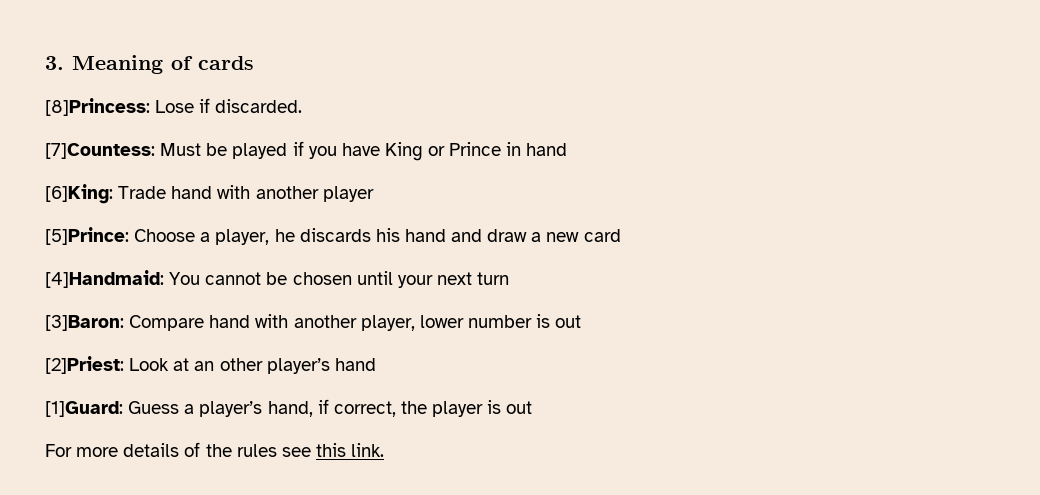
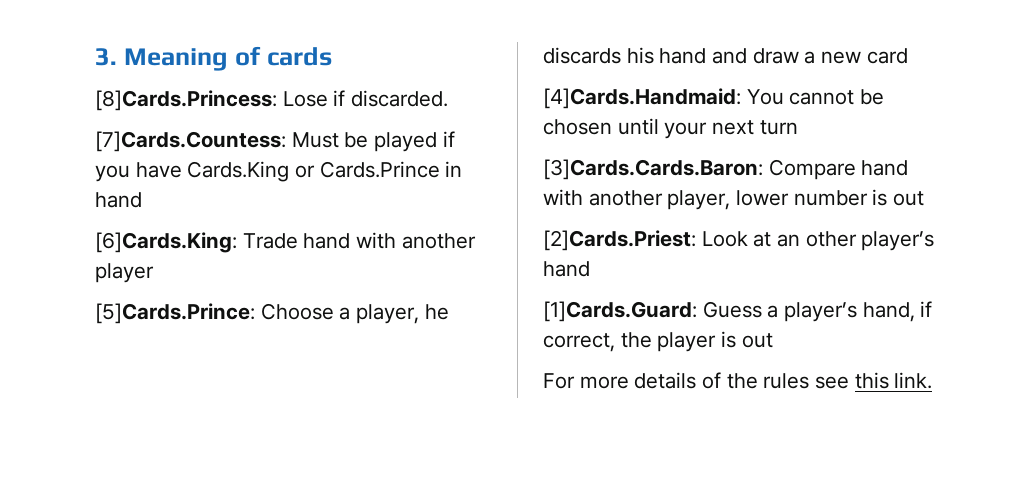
[45,98,150,116] [8]Princess: -> [95,90,277,111] [8]Cards.Princess:
[45,143,155,159] [7]Countess: -> [95,131,286,152] [7]Cards.Countess:
[384,142,502,161] King or Prince -> [187,161,440,182] Cards.King or Cards.Prince
[45,184,113,204] [6]King: -> [95,232,237,253] [6]Cards.King:
[45,227,129,245] [5]Prince: -> [95,303,255,324] [5]Cards.Prince:
[45,270,164,288] [4]Handmaid: -> [543,88,741,109] [4]Cards.Handmaid:
[45,315,124,331] [3]Baron: -> [543,159,763,180] [3]Cards.Cards.Baron:
[45,356,124,374] [2]Priest: -> [543,230,696,251] [2]Cards.Priest:
[45,401,123,417] [1]Guard: -> [543,301,697,322] [1]Cards.Guard:

